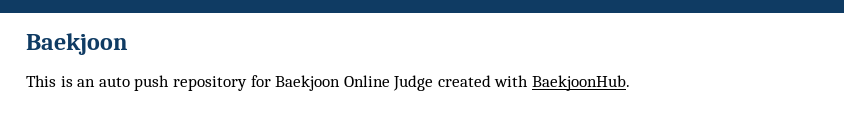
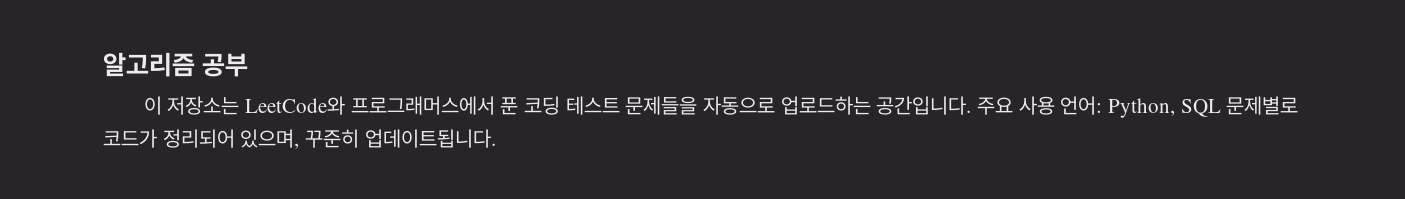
[26,33,128,55] [26,75,631,91] Baekjoon // This is an auto push repository for Baekjoon Online Judge created with BaekjoonHub. -> [103,52,249,77] [143,96,1299,118] [103,129,496,149] 알고리즘 공부 // 이 저장소는 LeetCode와 프로그래머스에서 푼 코딩 테스트 문제들을 자동으로 업로드하는 공간입니다. 주요 사용 언어: Python, SQL 문제별로 코드가 정리되어 있으며, 꾸준히 업데이트됩니다.

